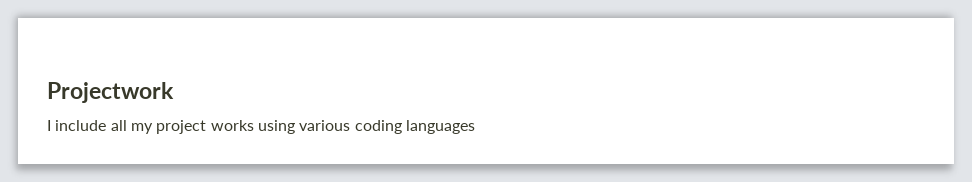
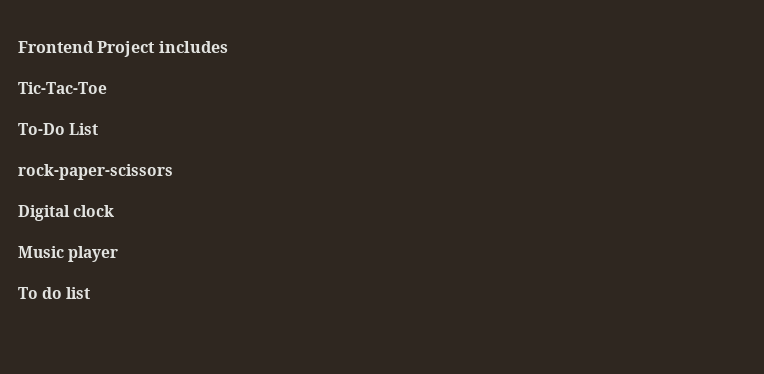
[47,82,174,103] [47,120,475,134] Projectwork // I include all my project works using various coding languages -> [18,41,228,57] [18,82,107,94] [18,123,99,135] [18,164,173,180] [18,205,115,221] [18,246,119,262] [18,287,91,299] Frontend Project includes // Tic-Tac-Toe // To-Do List // rock-paper-scissors // Digital clock // Music player // To do list

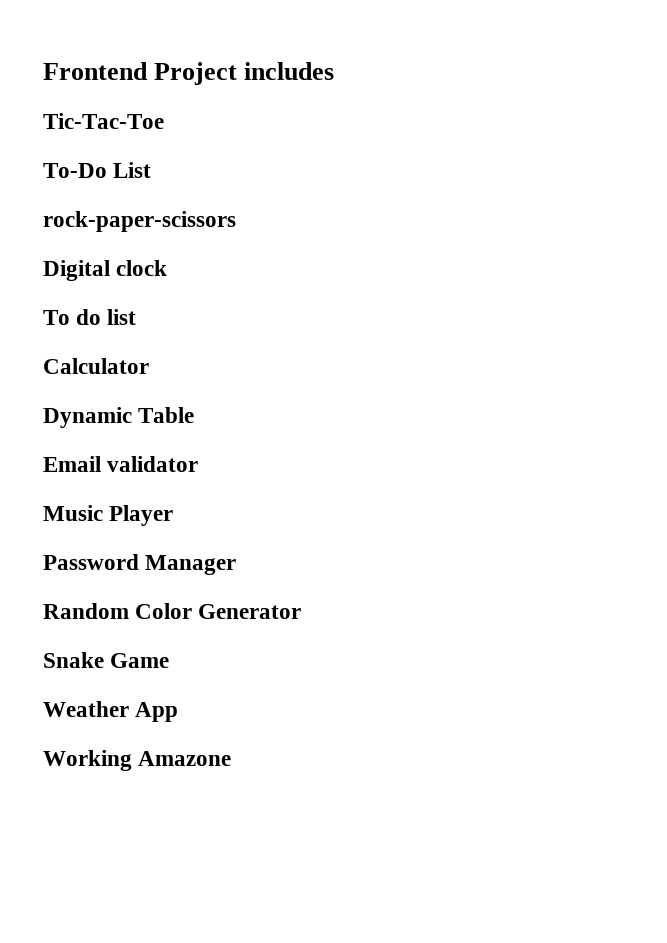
[18,246,119,262] // Music player -> (168, 268) none
(91, 293) none -> [43,358,149,374] [43,407,195,428] [43,456,199,472] [43,505,174,526] [43,554,237,575] [43,603,302,619] [43,652,170,668] [43,701,179,722] [43,750,232,771] // Calculator // Dynamic Table // Email validator // Music Player // Password Manager // Random Color Generator // Snake Game // Weather App // Working Amazone

